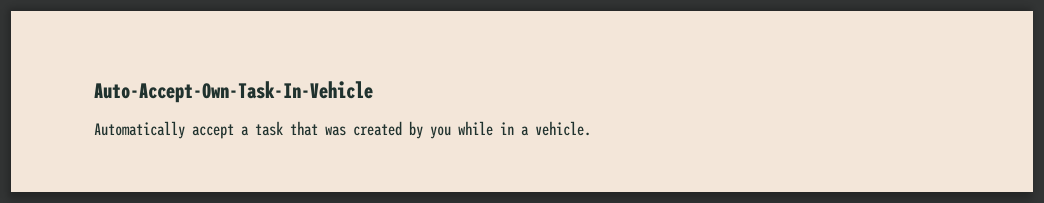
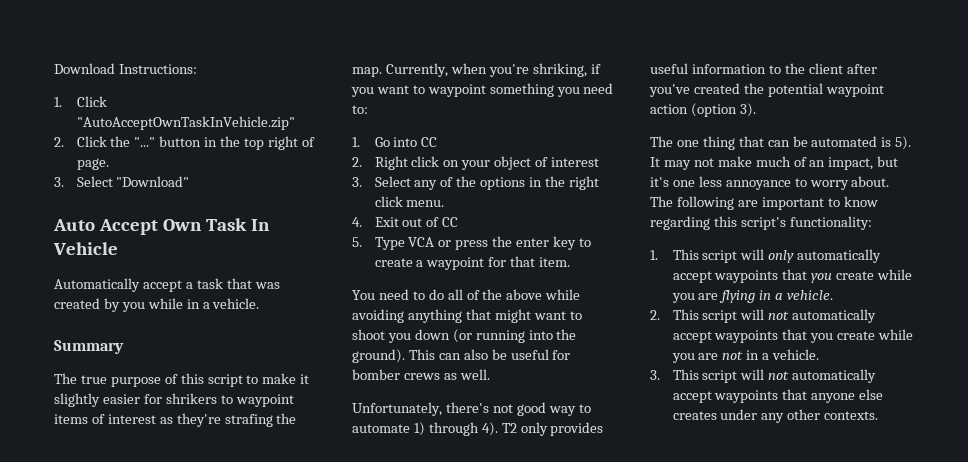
[94,81,373,103] Auto-Accept-Own-Task-In-Vehicle -> [54,63,197,74] [54,96,107,107] [76,116,295,130] [54,136,315,150] [76,158,109,170] [54,176,190,187] [53,218,270,235] [53,242,118,255] Download Instructions: // 1. Click "AutoAcceptOwnTaskInVehicle.zip" // 2. Click the "..." button in the top right of page. // 3. Select "Download" // Auto Accept Own Task In Vehicle
(591, 128) none -> [54,340,124,354] [54,373,310,387] [54,393,294,407] [54,413,297,427] [352,63,601,77] [351,83,614,97] [352,105,368,114] [352,137,438,147] [352,156,599,170] [352,176,599,190] [374,196,445,207] [352,217,459,227] [352,236,591,250] [374,256,571,270] [352,289,581,300] [352,309,582,323] [352,329,577,343] [352,349,571,363] [352,369,490,380] [352,402,591,416] [352,422,604,436] [650,63,877,74] [649,83,884,97] [650,103,756,117] [650,136,912,150] [650,156,899,170] [650,176,890,190] [650,196,878,210] [650,216,872,230] [650,249,882,263] [672,269,913,283] [671,290,834,303] [650,309,877,323] [672,329,914,343] [671,349,820,363] [650,369,877,383] [672,389,884,403] [672,409,879,423] // Summary // The true purpose of this script to make it slightly easier for shrikers to waypoint items of interest as they're strafing the map. Currently, when you're shriking, if you want to waypoint something you need to: // 1. Go into CC // 2. Right click on your object of interest // 3. Select any of the options in the right click menu. // 4. Exit out of CC // 5. Type VCA or press the enter key to create a waypoint for that item. // You need to do all of the above while avoiding anything that might want to shoot you down (or running into the ground). This can also be useful for bomber crews as well. // Unfortunately, there's not good way to automate 1) through 4). T2 only provides useful information to the client after you've created the potential waypoint action (option 3). // The one thing that can be automated is 5). It may not make much of an impact, but it's one less annoyance to worry about. The following are important to know regarding this script's functionality: // 1. This script will only automatically accept waypoints that you create while you are flying in a vehicle. // 2. This script will not automatically accept waypoints that you create while you are not in a vehicle. // 3. This script will not automatically accept waypoints that anyone else creates under any other contexts.

